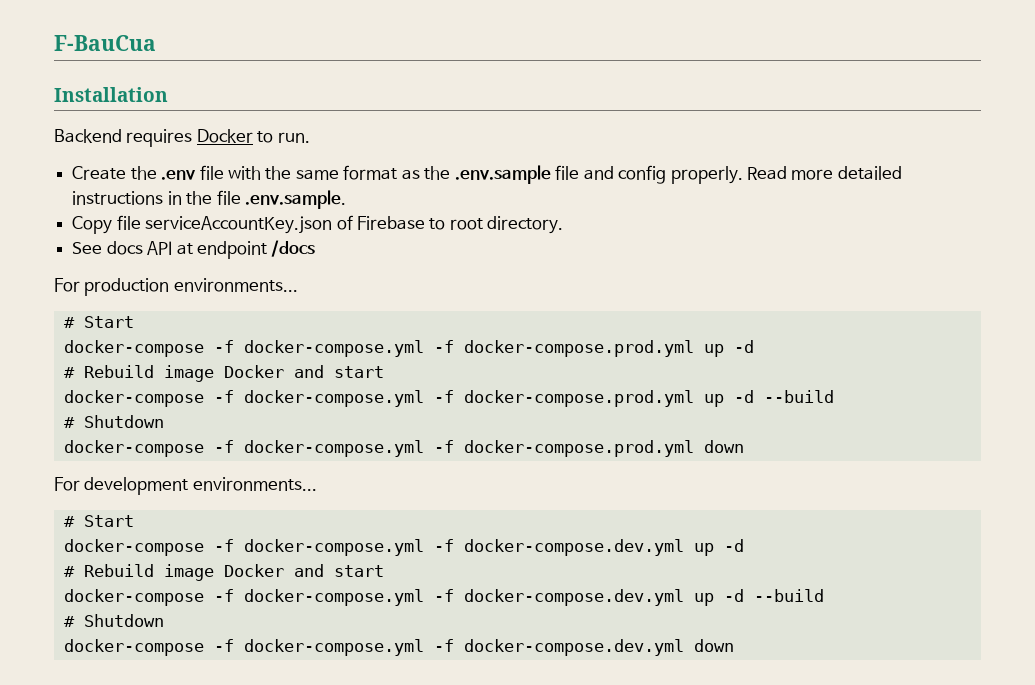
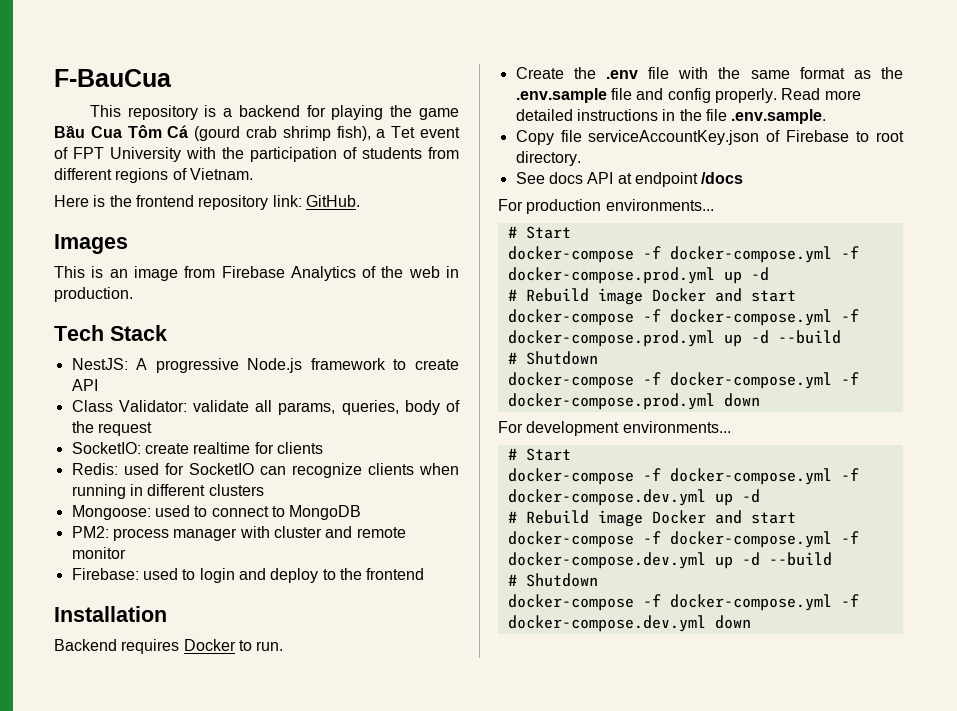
(156, 43) none -> [89,105,459,120] [54,125,461,141] [54,147,459,162] [54,168,253,183] [54,195,360,210] [54,234,128,254] [54,266,460,281] [54,287,133,302] [54,325,167,341] [71,358,459,373] [71,379,98,391] [71,400,460,415] [71,421,152,436] [71,442,323,454] [71,463,459,478] [71,484,264,499] [71,505,362,520] [71,526,406,541] [71,547,126,559] [71,568,425,583] // This repository is a backend for playing the game Bầu Cua Tôm Cá (gourd crab shrimp fish), a Tet event of FPT University with the participation of students from different regions of Vietnam. // Here is the frontend repository link: GitHub. // Images // This is an image from Firebase Analytics of the web in production. // Tech Stack // NestJS: A progressive Node.js framework to create API // Class Validator: validate all params, queries, body of the request // SocketIO: create realtime for clients // Redis: used for SocketIO can recognize clients when running in different clusters // Mongoose: used to connect to MongoDB // PM2: process manager with cluster and remote monitor // Firebase: used to login and deploy to the frontend

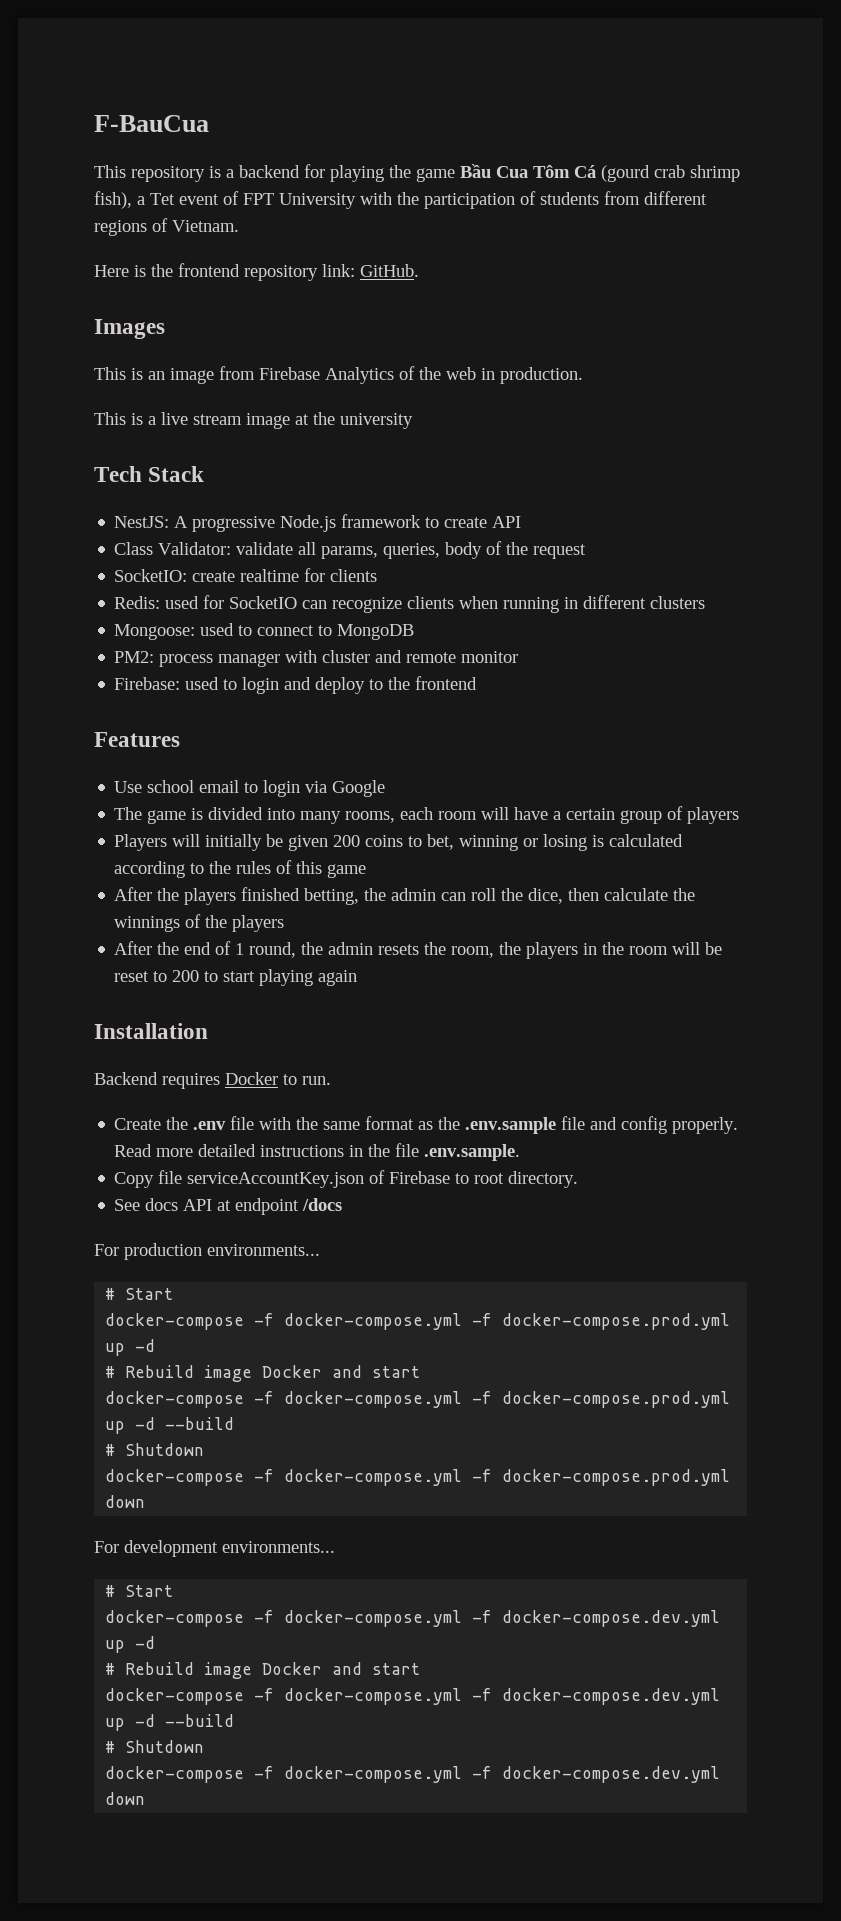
(133, 294) none -> [94,412,413,429] // This is a live stream image at the university
(425, 574) none -> [94,732,180,747] [114,780,386,797] [114,806,740,824] [114,834,684,851] [114,860,367,878] [114,887,696,905] [114,914,285,932] [114,941,723,959] [114,969,358,986] // Features // Use school email to login via Google // The game is divided into many rooms, each room will have a certain group of players // Players will initially be given 200 coins to bet, winning or losing is calculated according to the rules of this game // After the players finished betting, the admin can roll the dice, then calculate the winnings of the players // After the end of 1 round, the admin resets the room, the players in the room will be reset to 200 to start playing again

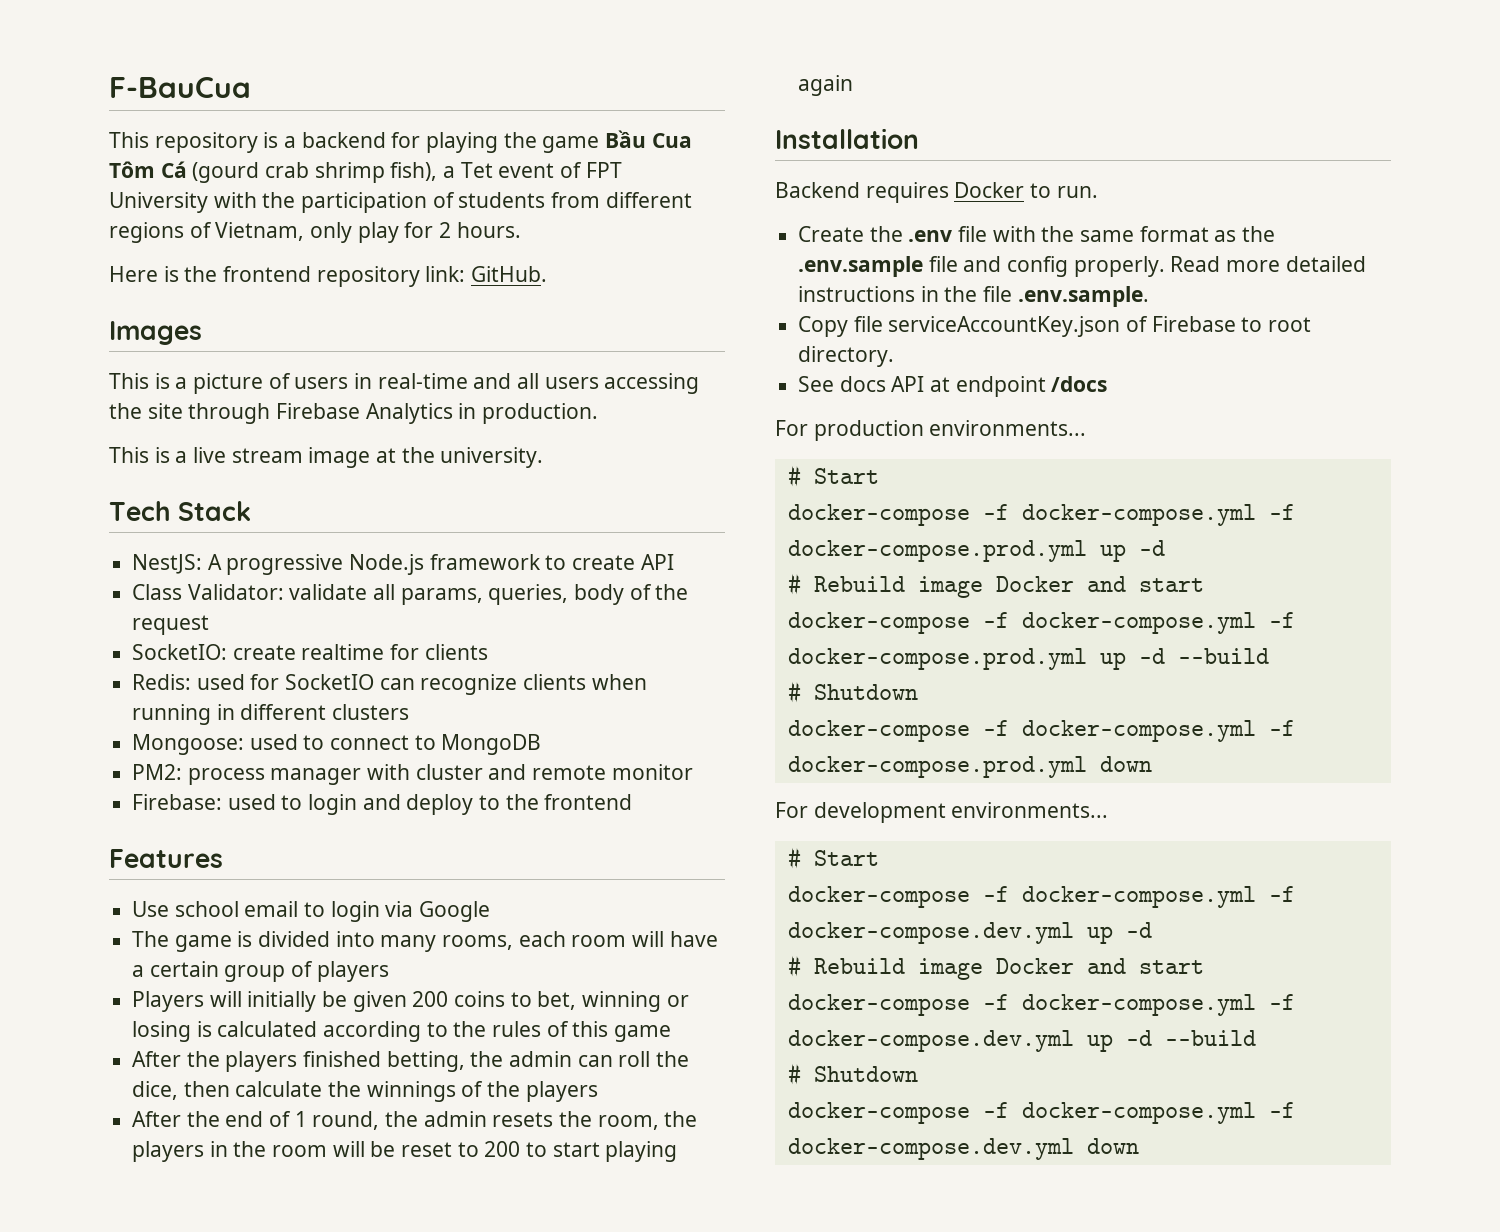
[172,220,239,232] Vietnam. -> [215,222,521,243] Vietnam, only play for 2 hours.
[148,366,476,384] an image from Firebase Analytics of the web -> [175,373,700,394] [109,403,453,424] a picture of users in real-time and all users accessing the site through Firebase Analytics
[340,413,413,429] university -> [440,447,544,468] university.

